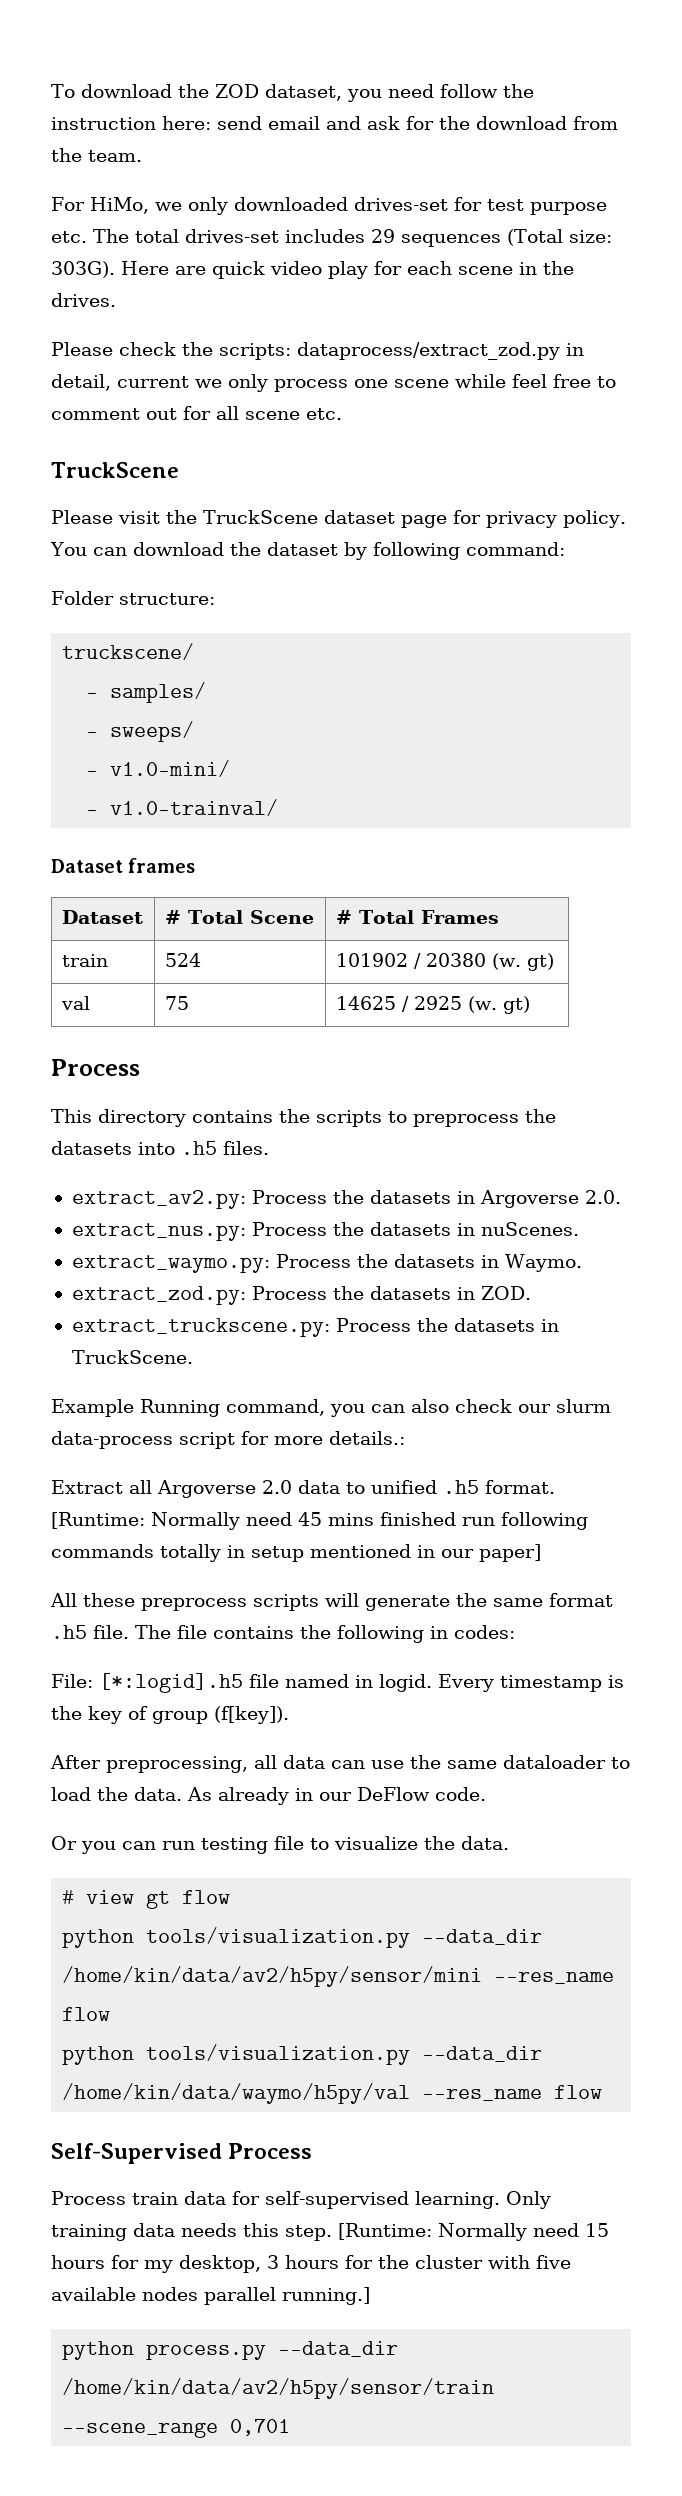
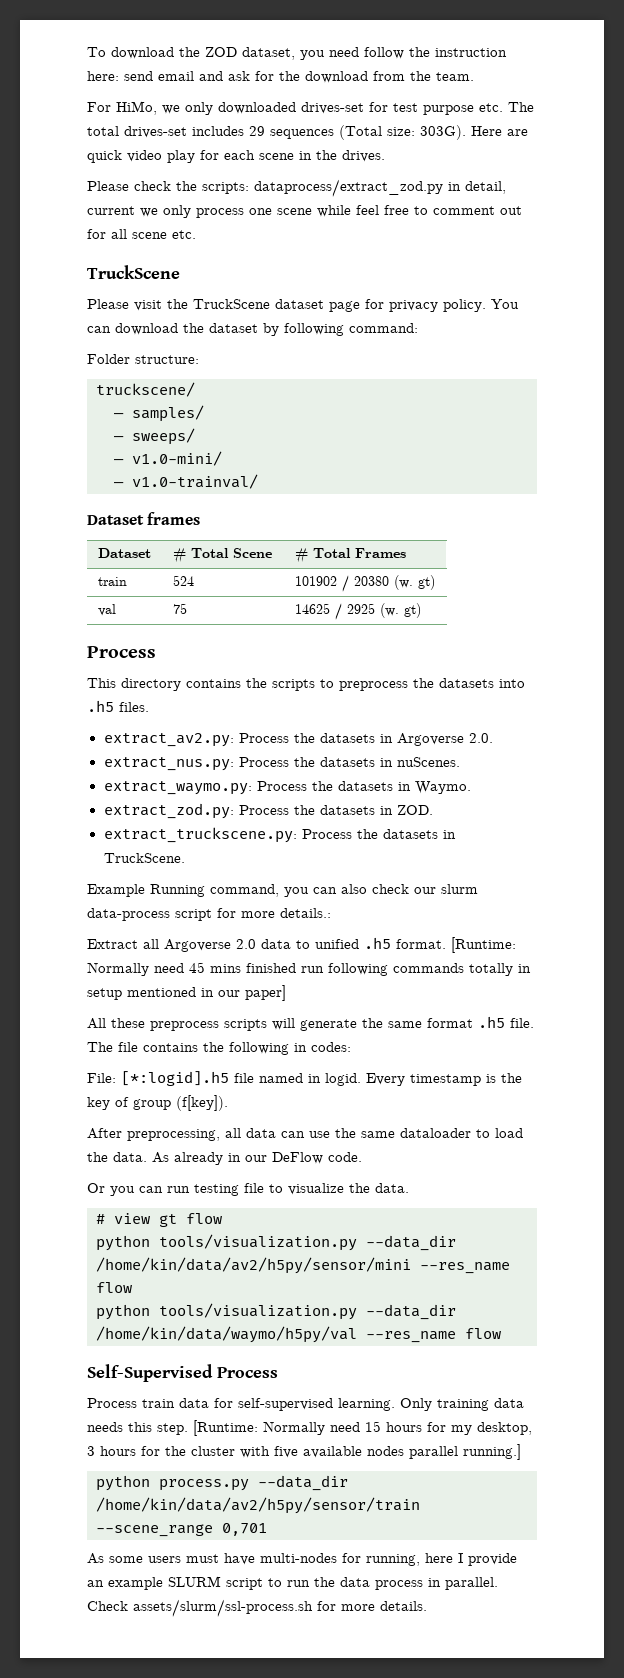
(291, 2427) none -> [87,1553,517,1566] [87,1576,498,1590] [87,1599,427,1617] // As some users must have multi-nodes for running, here I provide an example SLURM script to run the data process in parallel. Check assets/slurm/ssl-process.sh for more details.

